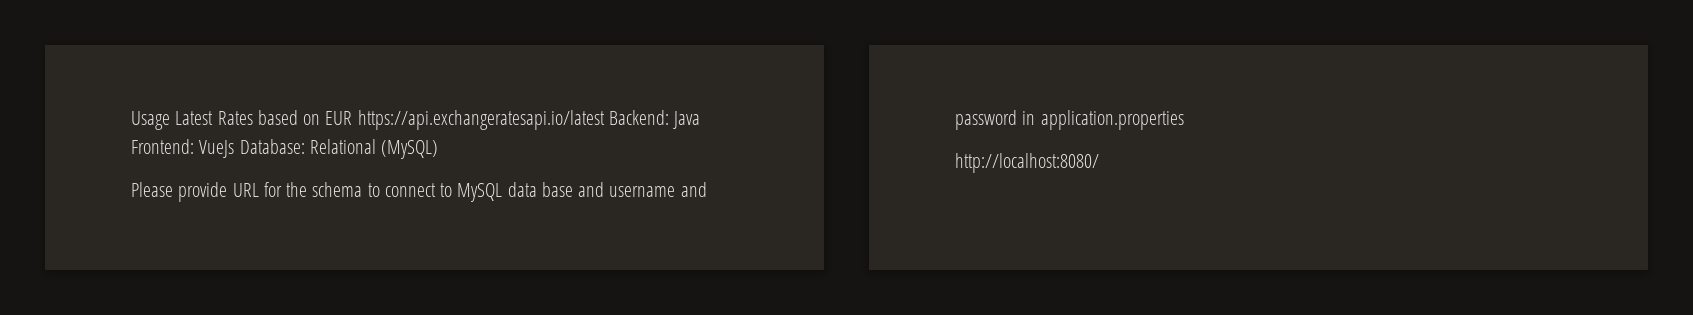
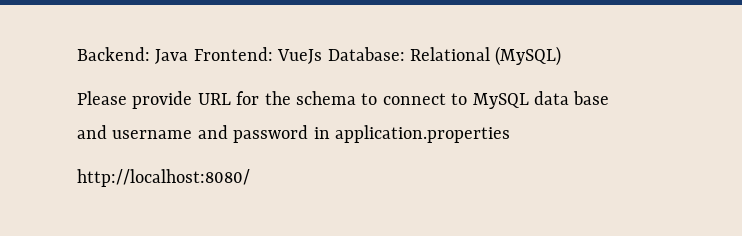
[131,110,605,130] Usage Latest Rates based on EUR https://api.exchangeratesapi.io/latest -> (77, 54) none

